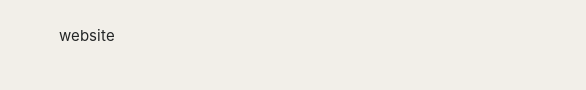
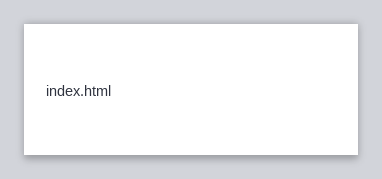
[59,28,115,41] website -> [46,85,111,96] index.html

